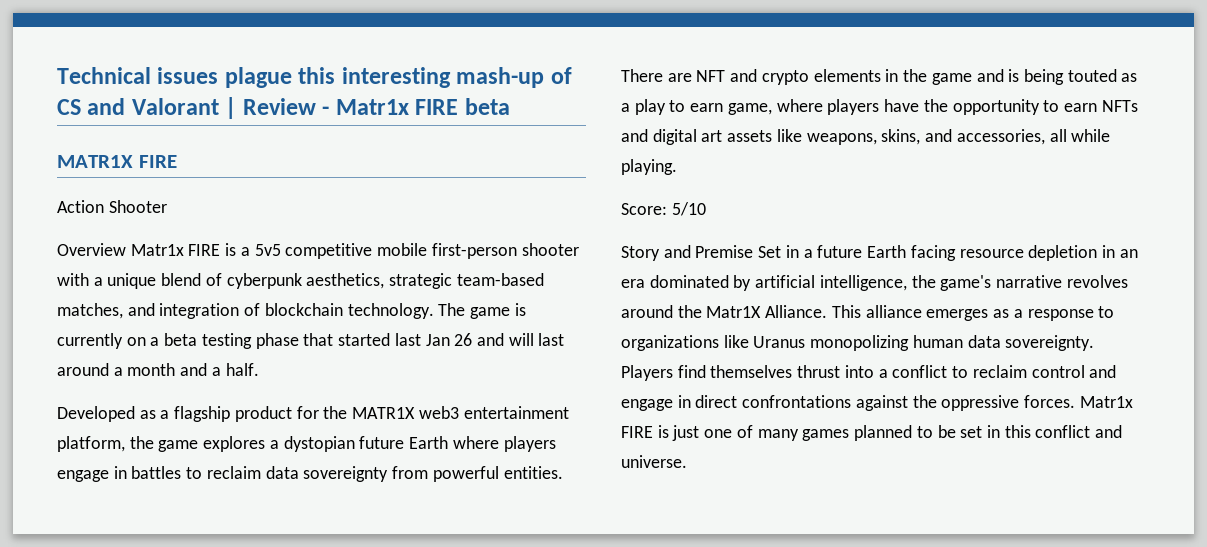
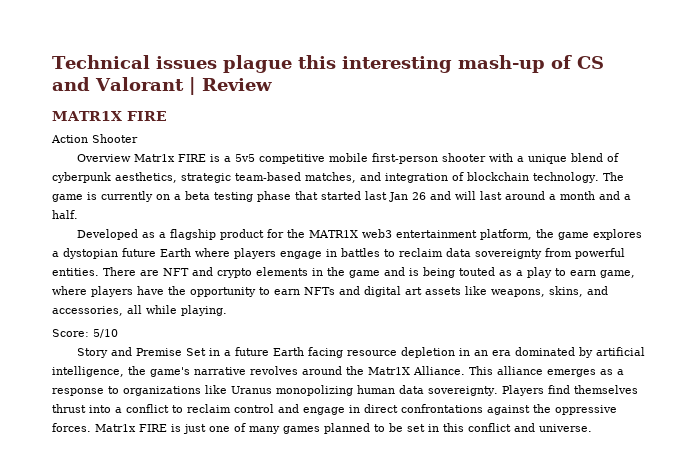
[322,98,510,115] - Matr1x FIRE beta -> (272, 84) none

